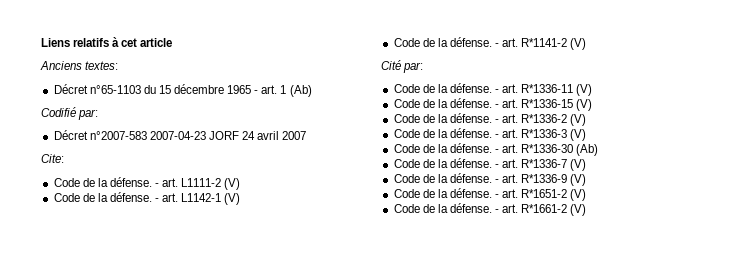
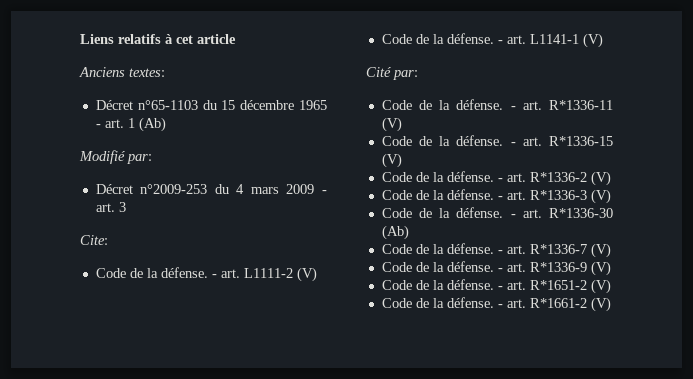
[41,107,76,117] Codifié -> [79,150,125,164] Modifié
[89,131,307,140] n°2007-583 2007-04-23 JORF 24 avril 2007 -> [140,184,327,194] [95,202,126,212] n°2009-253 du 4 mars 2009 - art. 3
[181,193,241,205] [393,37,568,47] L1142-1 (V) // Code de la défense. - art. R*1141-2 -> [529,34,579,44] L1141-1

